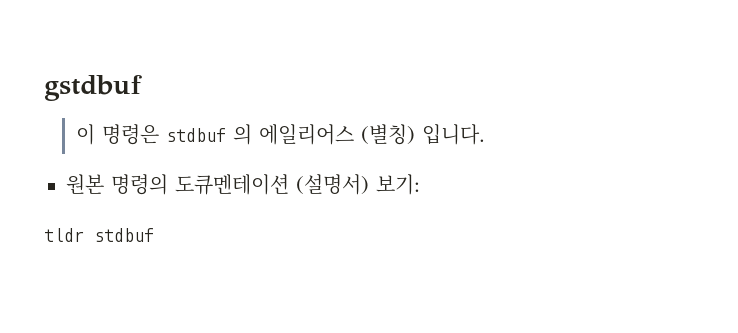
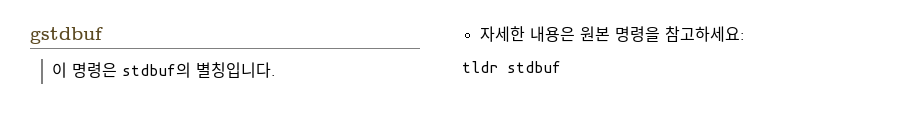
[165,124,485,145] [66,174,420,195] stdbuf 의 에일리어스 (별칭) 입니다. // 원본 명령의 도큐멘테이션 (설명서) 보기: -> [121,62,275,78] [479,26,744,42] stdbuf의 별칭입니다. // 자세한 내용은 원본 명령을 참고하세요:

